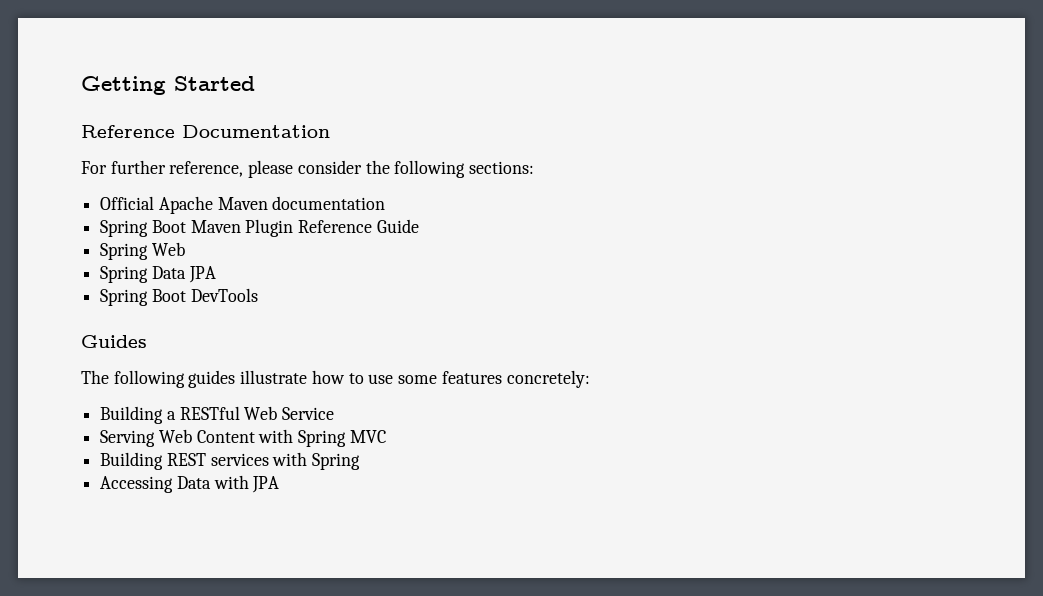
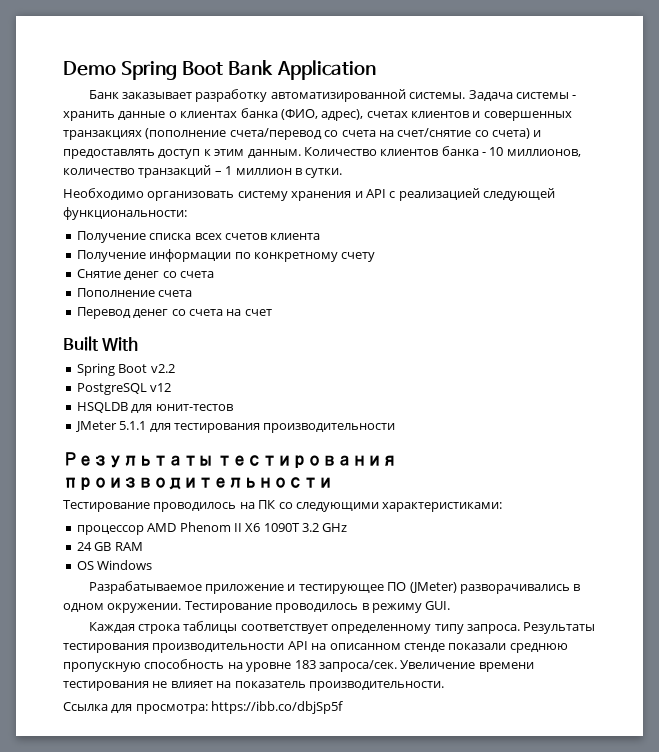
[81,76,255,95] [81,125,330,138] [81,160,535,178] [100,196,386,214] [100,219,419,237] [100,242,185,260] [100,266,216,283] [100,288,258,306] [81,335,147,348] [81,370,590,388] [100,406,335,424] [100,429,386,447] [100,452,361,470] [100,475,280,493] Getting Started // Reference Documentation // For further reference, please consider the following sections: // Official Apache Maven documentation // Spring Boot Maven Plugin Reference Guide // Spring Web // Spring Data JPA // Spring Boot DevTools // Guides // The following guides illustrate how to use some features concretely: // Building a RESTful Web Service // Serving Web Content with Spring MVC // Building REST services with Spring // Accessing Data with JPA -> [63,60,376,80] [88,89,577,102] [63,108,572,121] [63,128,542,140] [63,146,581,159] [63,165,343,178] [63,188,555,201] [63,207,187,220] [76,231,321,243] [76,249,376,262] [76,269,214,280] [76,288,193,297] [76,307,272,319] [63,336,139,351] [76,363,175,376] [76,383,172,395] [76,402,233,413] [74,421,396,433] [63,452,398,468] [63,477,333,490] [63,500,503,512] [76,522,348,535] [76,542,143,551] [76,560,153,570] [88,581,581,594] [63,601,451,613] [88,621,596,634] [63,641,568,653] [63,659,534,672] [63,681,444,691] [63,701,344,714] Demo Spring Boot Bank Application // Банк заказывает разработку автоматизированной системы. Задача системы - хранить данные о клиентах банка (ФИО, адрес), счетах клиентов и совершенных транзакциях (пополнение счета/перевод со счета на счет/снятие со счета) и предоставлять доступ к этим данным. Количество клиентов банка - 10 миллионов, количество транзакций – 1 миллион в сутки. // Необходимо организовать систему хранения и API с реализацией следующей функциональности: // Получение списка всех счетов клиента // Получение информации по конкретному счету // Снятие денег со счета // Пополнение счета // Перевод денег со счета на счет // Built With // Spring Boot v2.2 // PostgreSQL v12 // HSQLDB для юнит-тестов // JMeter 5.1.1 для тестирования производительности // Результаты тестирования производительности // Тестирование проводилось на ПК со следующими характеристиками: // процессор AMD Phenom II X6 1090T 3.2 GHz // 24 GB RAM // OS Windows // Разрабатываемое приложение и тестирующее ПО (JMeter) разворачивались в одном окружении. Тестирование проводилось в режиму GUI. // Каждая строка таблицы соответствует определенному типу запроса. Результаты тестирования производительности API на описанном стенде показали среднюю пропускную способность на уровне 183 запроса/сек. Увеличение времени тестирования не влияет на показатель производительности. // Ссылка для просмотра: https://ibb.co/dbjSp5f

